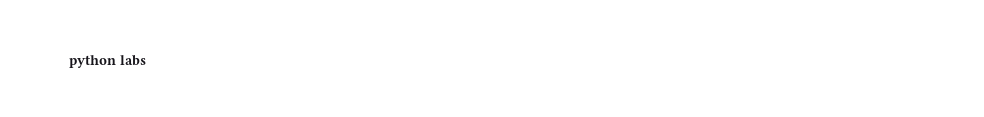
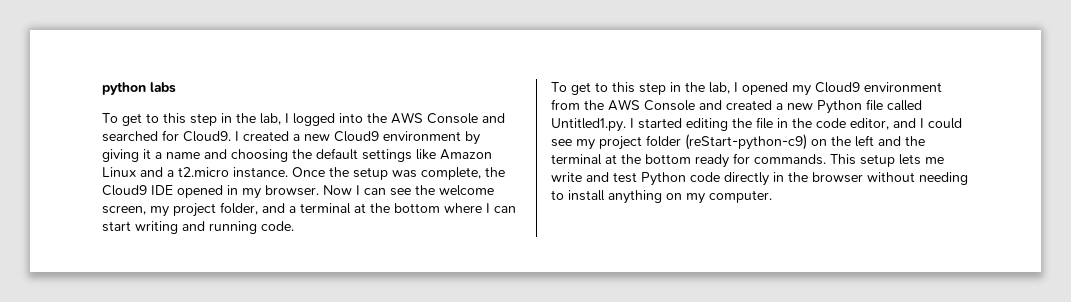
(146, 60) none -> [102,112,505,126] [102,130,480,145] [102,148,492,162] [102,167,505,180] [102,185,494,199] [102,202,516,217] [102,221,294,234] [551,82,942,96] [551,99,922,114] [551,117,962,132] [551,134,925,150] [551,153,944,168] [551,172,968,186] [551,190,772,204] // To get to this step in the lab, I logged into the AWS Console and searched for Cloud9. I created a new Cloud9 environment by giving it a name and choosing the default settings like Amazon Linux and a t2.micro instance. Once the setup was complete, the Cloud9 IDE opened in my browser. Now I can see the welcome screen, my project folder, and a terminal at the bottom where I can start writing and running code. // To get to this step in the lab, I opened my Cloud9 environment from the AWS Console and created a new Python file called Untitled1.py. I started editing the file in the code editor, and I could see my project folder (reStart-python-c9) on the left and the terminal at the bottom ready for commands. This setup lets me write and test Python code directly in the browser without needing to install anything on my computer.

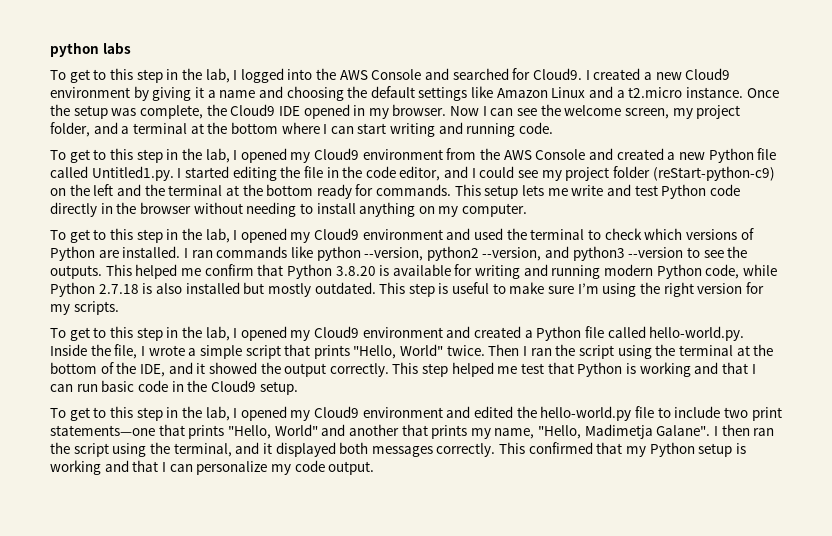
(772, 196) none -> [50,228,754,243] [50,246,748,261] [50,264,777,279] [50,282,764,297] [50,301,119,315] [50,326,745,341] [50,344,774,359] [50,362,756,377] [50,380,298,395] [50,406,782,421] [50,424,775,439] [50,442,746,457] [50,460,375,475] // To get to this step in the lab, I opened my Cloud9 environment and used the terminal to check which versions of Python are installed. I ran commands like python --version, python2 --version, and python3 --version to see the outputs. This helped me confirm that Python 3.8.20 is available for writing and running modern Python code, while Python 2.7.18 is also installed but mostly outdated. This step is useful to make sure I’m using the right version for my scripts. // To get to this step in the lab, I opened my Cloud9 environment and created a Python file called hello-world.py. Inside the file, I wrote a simple script that prints "Hello, World" twice. Then I ran the script using the terminal at the bottom of the IDE, and it showed the output correctly. This step helped me test that Python is working and that I can run basic code in the Cloud9 setup. // To get to this step in the lab, I opened my Cloud9 environment and edited the hello-world.py file to include two print statements—one that prints "Hello, World" and another that prints my name, "Hello, Madimetja Galane". I then ran the script using the terminal, and it displayed both messages correctly. This confirmed that my Python setup is working and that I can personalize my code output.

